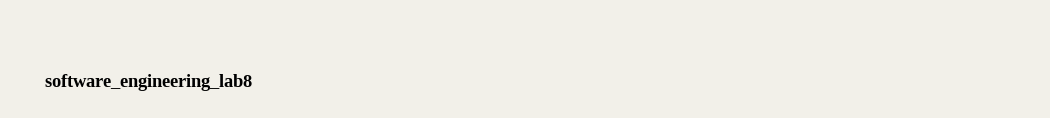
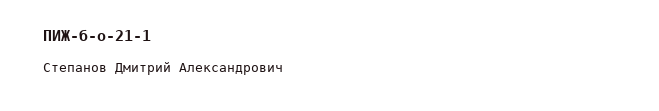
[45,74,252,91] software_engineering_lab8 -> [43,29,151,41] [43,62,283,75] ПИЖ-б-о-21-1 // Степанов Дмитрий Александрович

